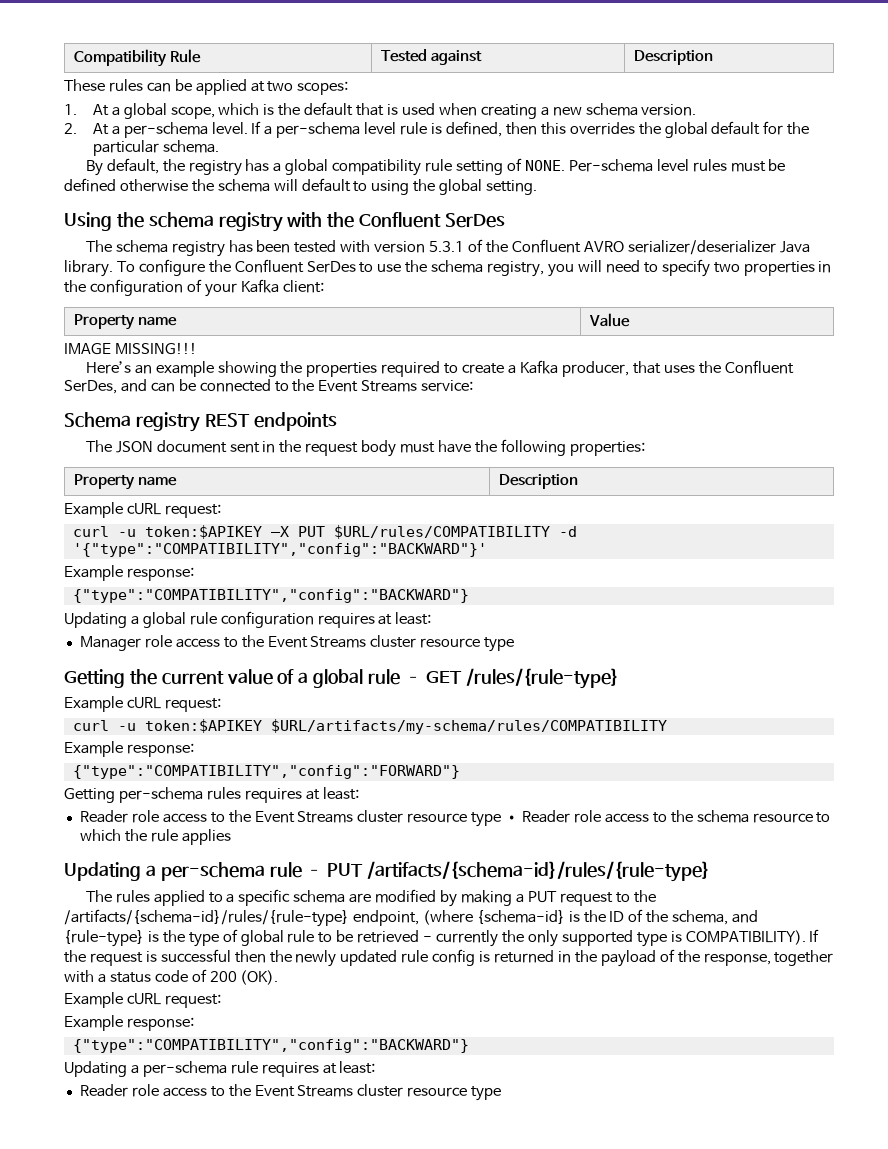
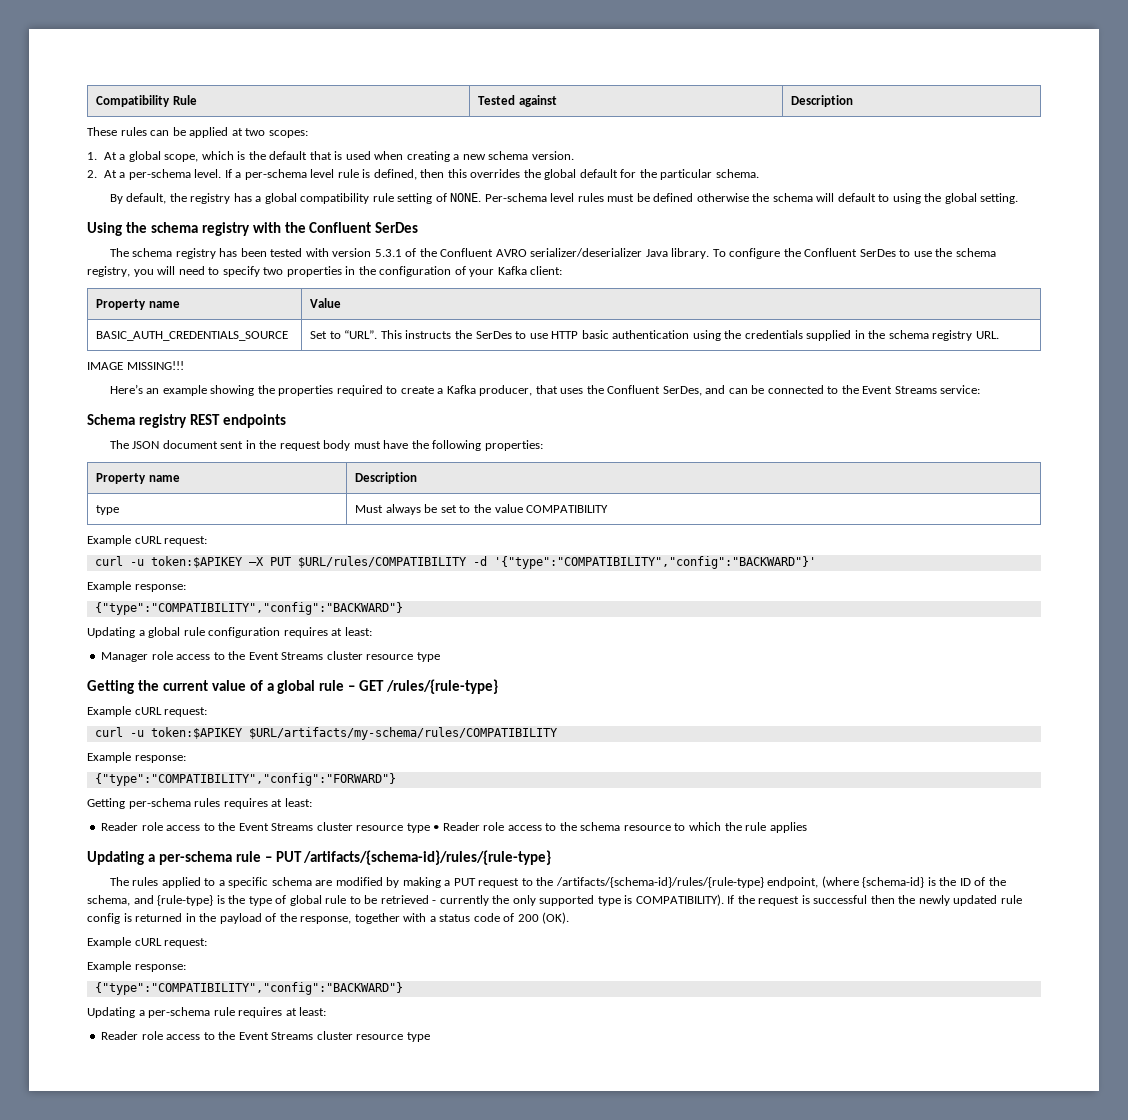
(631, 320) none -> [96,331,289,341] [310,330,999,341] // BASIC_AUTH_CREDENTIALS_SOURCE | Set to “URL”. This instructs the SerDes to use HTTP basic authentication using the credentials supplied in the schema registry URL.
(579, 481) none -> [96,505,120,515] [355,504,609,515] // type | Must always be set to the value COMPATIBILITY

